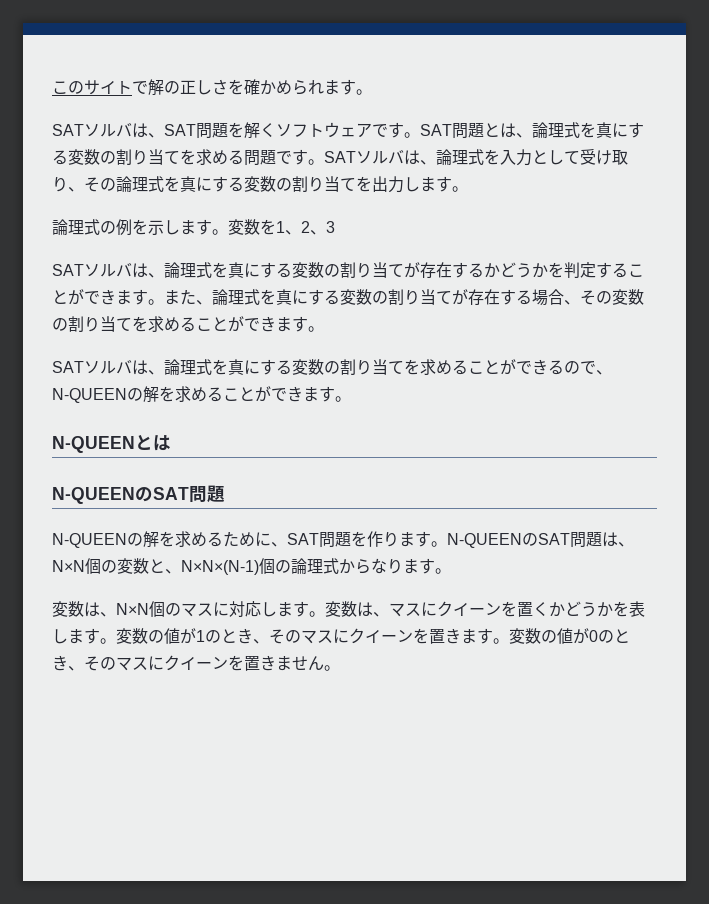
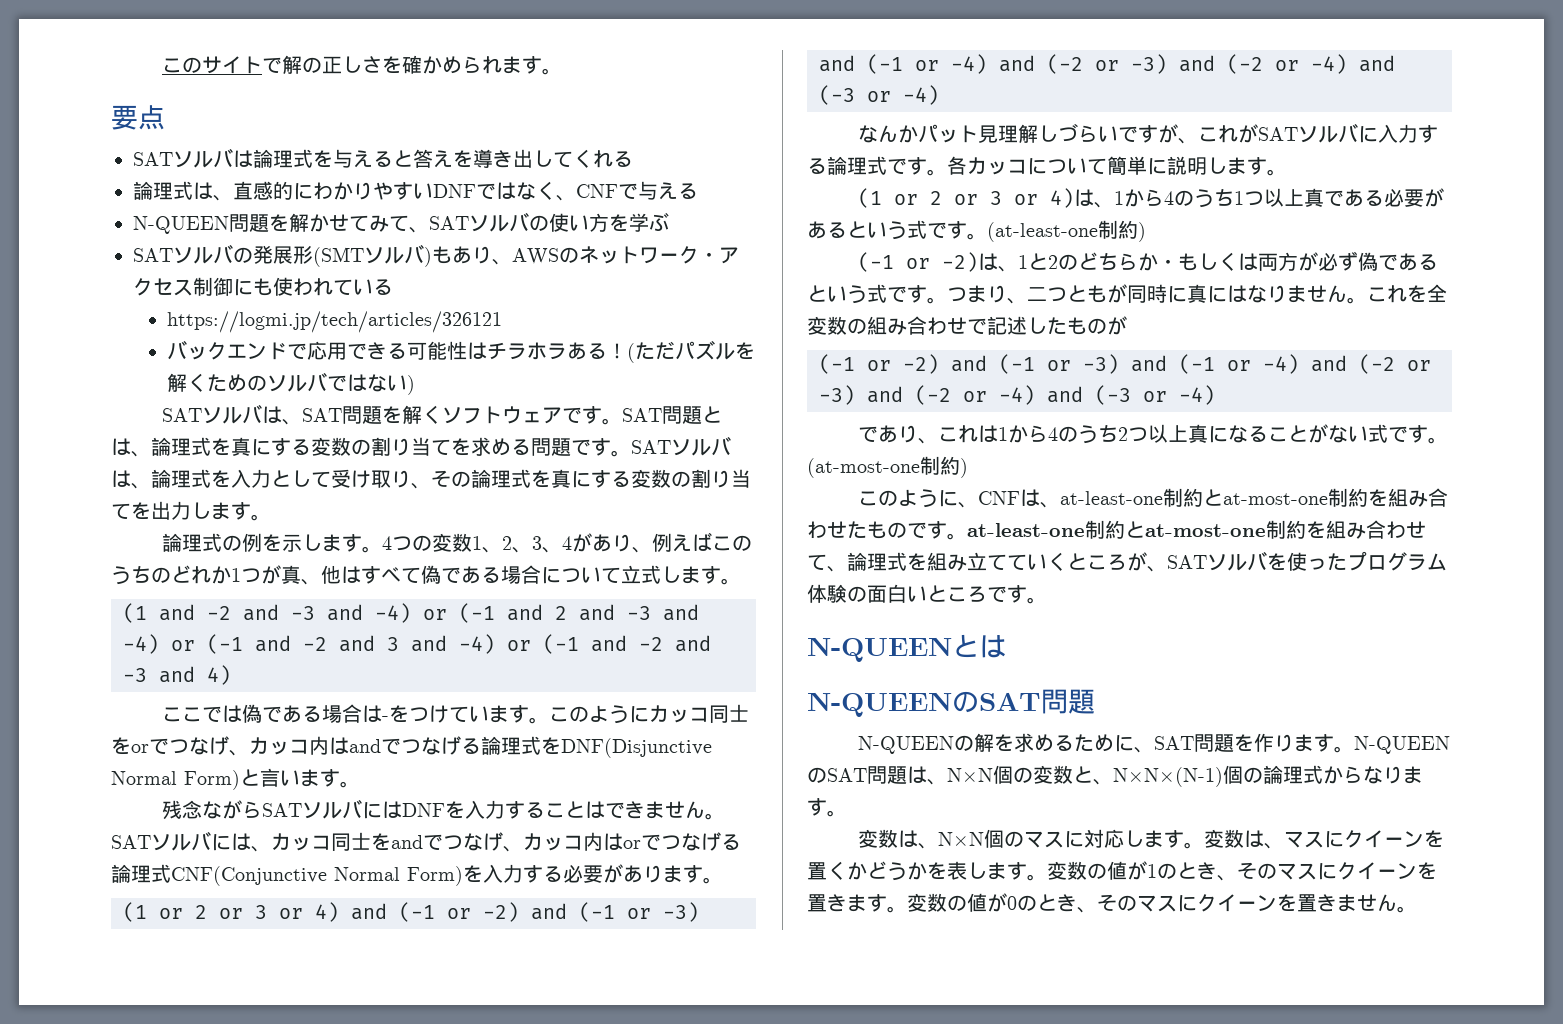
(372, 92) none -> [111,105,165,130] [133,148,633,168] [133,181,698,201] [133,212,669,234] [133,244,739,267] [133,277,393,296] [166,311,502,333] [166,340,755,363] [166,372,415,395] // 要点 // SATソルバは論理式を与えると答えを導き出してくれる // 論理式は、直感的にわかりやすいDNFではなく、CNFで与える // N-QUEEN問題を解かせてみて、SATソルバの使い方を学ぶ // SATソルバの発展形(SMTソルバ)もあり、AWSのネットワーク・アクセス制御にも使われている // https://logmi.jp/tech/articles/326121 // バックエンドで応用できる可能性はチラホラある！(ただパズルを解くためのソルバではない)
[228,219,276,235] 変数を -> [382,533,473,552] 4つの変数
[52,262,644,278] [52,289,644,306] [52,316,324,332] [52,359,612,375] [52,386,319,403] // SATソルバは、論理式を真にする変数の割り当てが存在するかどうかを判定することができます。また、論理式を真にする変数の割り当てが存在する場合、その変数の割り当てを求めることができます。 // SATソルバは、論理式を真にする変数の割り当てを求めることができるので、N-QUEENの解を求めることができま -> [542,532,753,553] [111,565,741,585] [123,603,699,623] [123,634,711,654] [123,665,231,685] [162,704,750,724] [111,736,712,758] [111,768,360,790] [162,799,726,820] [111,831,741,852] [111,864,723,886] [123,902,699,922] [819,54,1395,74] [819,85,939,105] [858,123,1439,144] [807,156,1287,176] [858,188,1445,208] [807,220,1146,242] [858,251,1439,272] [807,284,1447,304] [807,316,1127,335] [819,354,1431,374] [819,385,1215,405] [858,424,1449,444] [807,456,968,478] [858,488,1449,508] [807,520,1426,540] [807,551,1447,572] [807,584,1007,603] 、4があり、例えばこのうちのどれか1つが真、他はすべて偽である場合について立式します。 // (1 and -2 and -3 and -4) or (-1 and 2 and -3 and -4) or (-1 and -2 and 3 and -4) or (-1 and -2 and -3 and 4) // ここでは偽である場合は-をつけています。このようにカッコ同士をorでつなげ、カッコ内はandでつなげる論理式をDNF(Disjunctive Normal Form)と言います。 // 残念ながらSATソルバにはDNFを入力することはできません。SATソルバには、カッコ同士をandでつなげ、カッコ内はorでつなげる論理式CNF(Conjunctive Normal Form)を入力する必要があります。 // (1 or 2 or 3 or 4) and (-1 or -2) and (-1 or -3) and (-1 or -4) and (-2 or -3) and (-2 or -4) and (-3 or -4) // なんかパット見理解しづらいですが、これがSATソルバに入力する論理式です。各カッコについて簡単に説明します。 // (1 or 2 or 3 or 4)は、1から4のうち1つ以上真である必要があるという式です。(at-least-one制約) // (-1 or -2)は、1と2のどちらか・もしくは両方が必ず偽であるという式です。つまり、二つともが同時に真にはなりません。これを全変数の組み合わせで記述したものが // (-1 or -2) and (-1 or -3) and (-1 or -4) and (-2 or -3) and (-2 or -4) and (-3 or -4) // であり、これは1から4のうち2つ以上真になることがない式です。(at-most-one制約) // このように、CNFは、at-least-one制約とat-most-one制約を組み合わせたものです。at-least-one制約とat-most-one制約を組み合わせて、論理式を組み立てていくところが、SATソルバを使ったプログラム体験の面白いところで

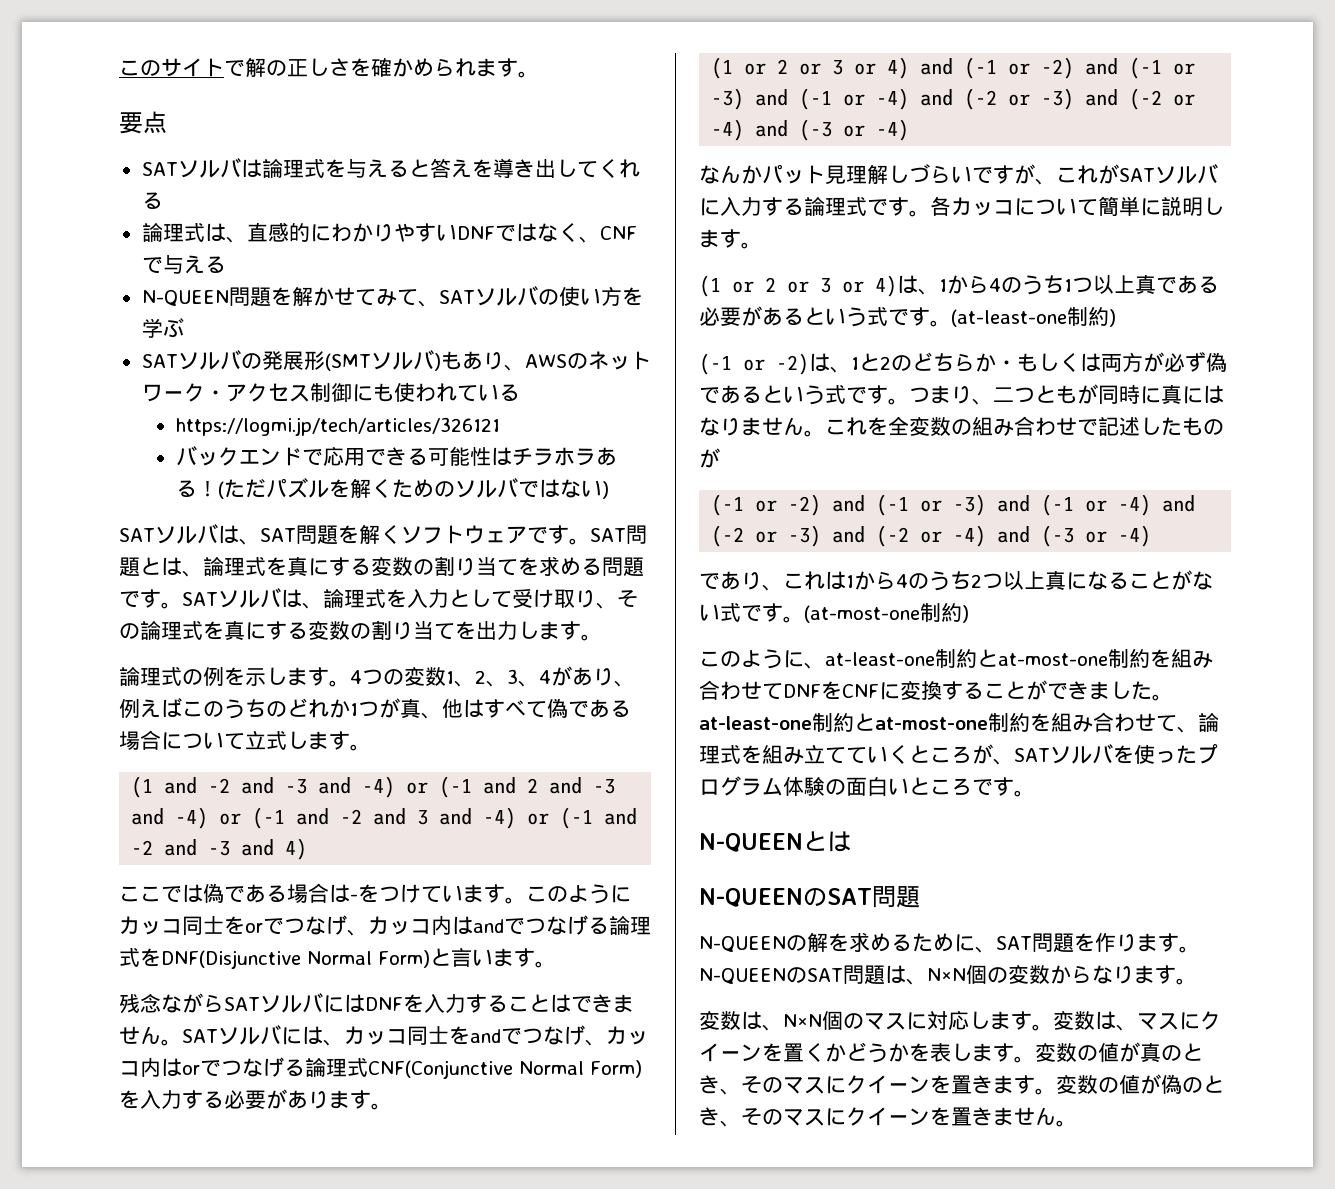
[978,488,1449,508] [807,521,947,539] CNFは、at-least-one制約とat-most-one制約を組み合わせたものです -> [825,649,1213,668] [699,680,1152,700] at-least-one制約とat-most-one制約を組み合わせてDNFをCNFに変換することができました
[1073,765,1323,787] と、N×N×(N-1)個の論理式 -> (1050, 974) none
[1147,864,1157,878] 1 -> [1140,1043,1161,1063] 真
[1007,896,1017,910] 0 -> [1161,1074,1182,1094] 偽

